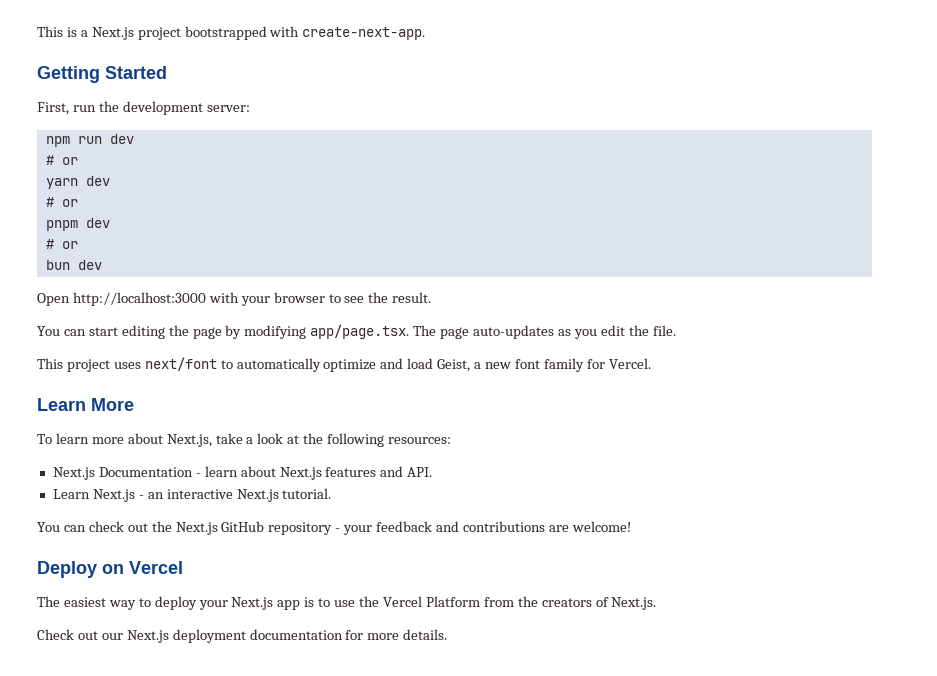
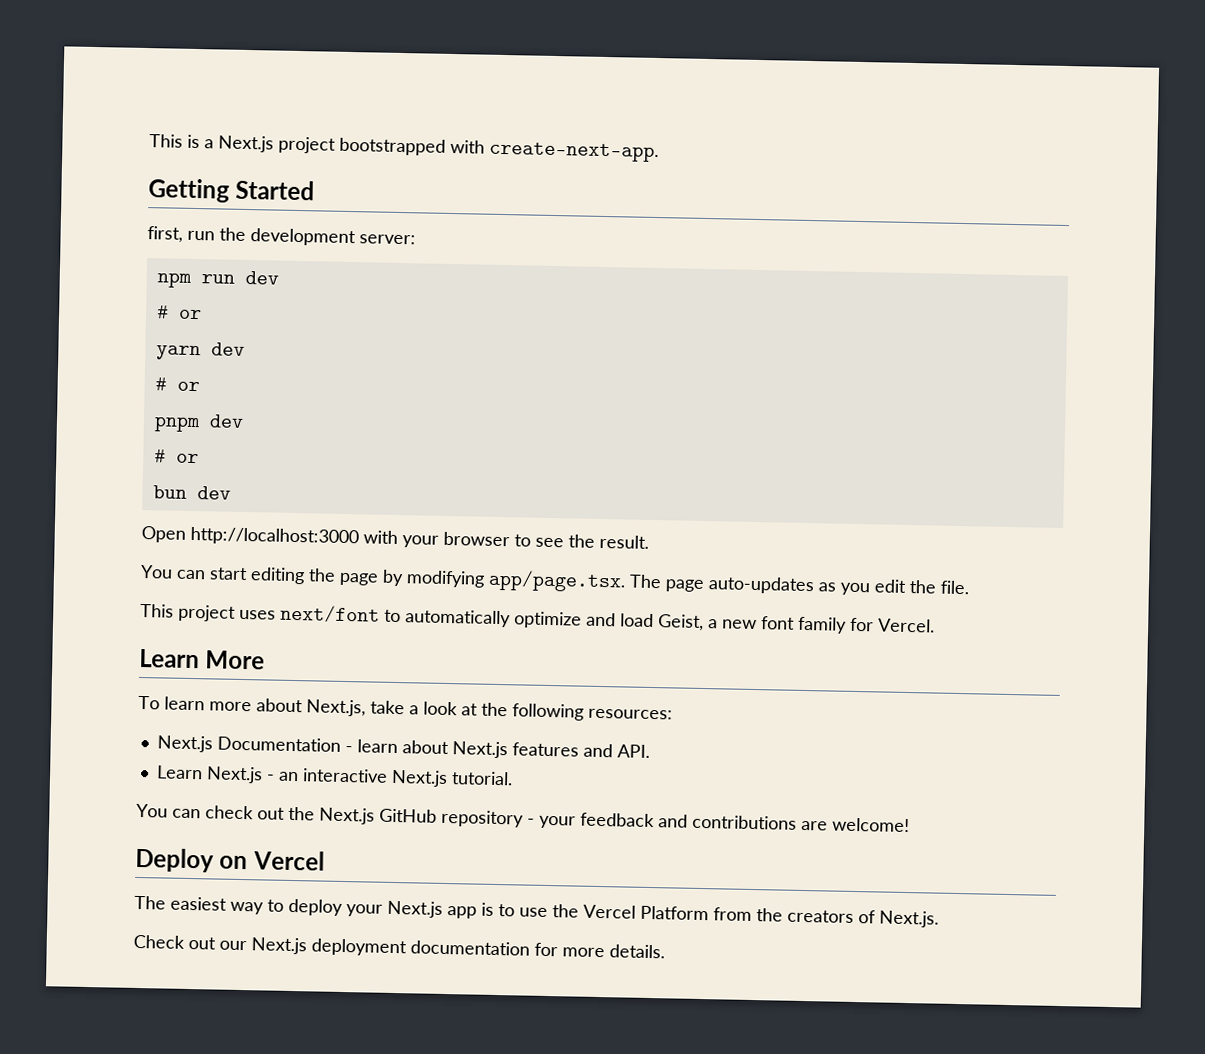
[37,102,69,115] First, -> [147,226,183,243] first,

